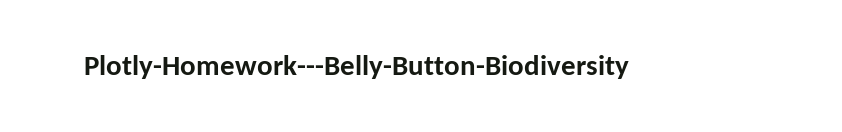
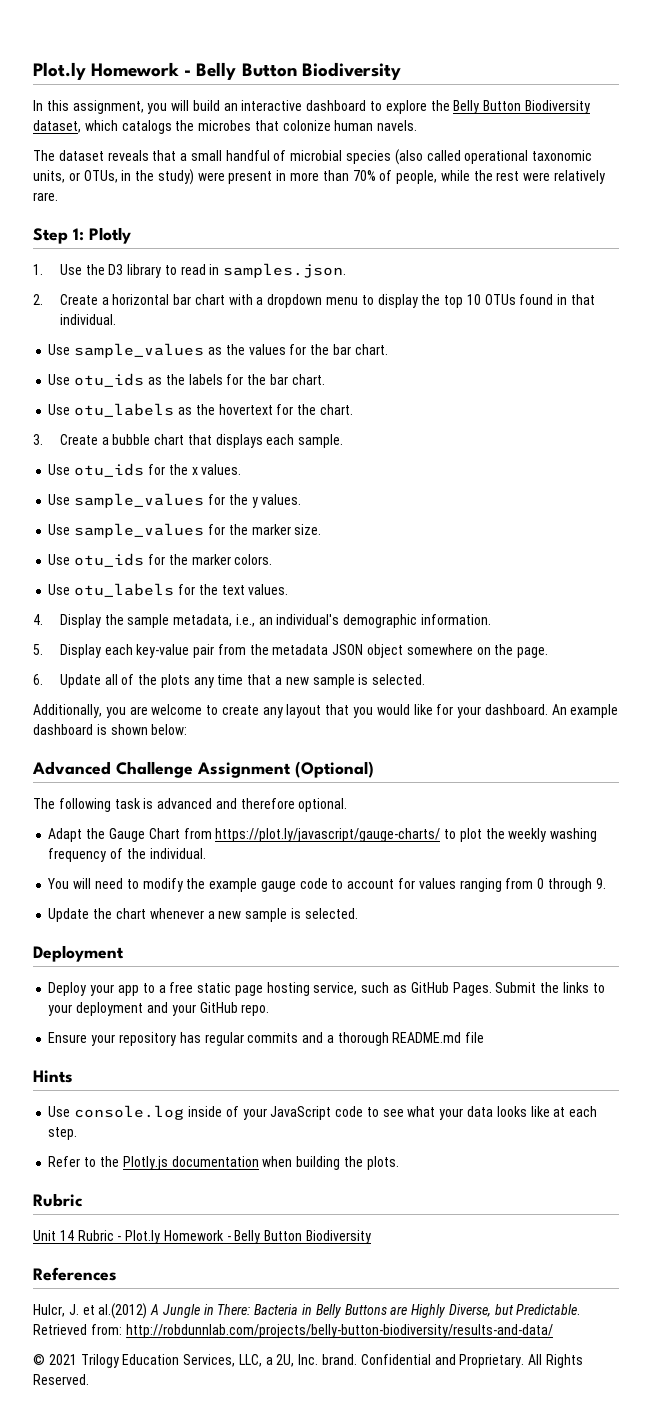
[84,55,629,79] Plotly-Homework---Belly-Button-Biodiversity -> [33,62,401,80] [33,100,590,114] [33,120,418,134] [33,149,593,165] [33,169,606,185] [33,192,58,201] [33,227,131,244] [33,263,347,278] [33,294,596,308] [59,314,116,325] [48,343,388,358] [48,373,325,387] [48,403,353,417] [33,434,344,448] [48,463,242,477] [48,493,302,508] [48,523,322,538] [48,553,273,567] [48,583,289,597] [33,614,492,628] [33,644,549,658] [33,674,426,688] [33,704,619,718] [33,724,188,735] [32,761,374,778] [33,798,348,812] [48,828,598,842] [48,848,206,862] [47,878,606,892] [48,908,358,922] [33,945,124,962] [48,982,605,996] [48,1002,270,1016] [48,1032,485,1046] [33,1070,73,1083] [48,1105,598,1120] [48,1127,78,1140] [48,1156,399,1170] [33,1193,83,1207] [33,1230,372,1244] [33,1267,117,1281] [33,1303,581,1319] [33,1324,553,1338] [33,1354,583,1368] [33,1374,89,1385] Plot.ly Homework - Belly Button Biodiversity // In this assignment, you will build an interactive dashboard to explore the Belly Button Biodiversity dataset, which catalogs the microbes that colonize human navels. // The dataset reveals that a small handful of microbial species (also called operational taxonomic units, or OTUs, in the study) were present in more than 70% of people, while the rest were relatively rare. // Step 1: Plotly // 1. Use the D3 library to read in samples.json. // 2. Create a horizontal bar chart with a dropdown menu to display the top 10 OTUs found in that individual. // Use sample_values as the values for the bar chart. // Use otu_ids as the labels for the bar chart. // Use otu_labels as the hovertext for the chart. // 3. Create a bubble chart that displays each sample. // Use otu_ids for the x values. // Use sample_values for the y values. // Use sample_values for the marker size. // Use otu_ids for the marker colors. // Use otu_labels for the text values. // 4. Display the sample metadata, i.e., an individual's demographic information. // 5. Display each key-value pair from the metadata JSON object somewhere on the page. // 6. Update all of the plots any time that a new sample is selected. // Additionally, you are welcome to create any layout that you would like for your dashboard. An example dashboard is shown below: // Advanced Challenge Assignment (Optional) // The following task is advanced and therefore optional. // Adapt the Gauge Chart from https://plot.ly/javascript/gauge-charts/ to plot the weekly washing frequency of the individual. // You will need to modify the example gauge code to account for values ranging from 0 through 9. // Update the chart whenever a new sample is selected. // Deployment // Deploy your app to a free static page hosting service, such as GitHub Pages. Submit the links to your deployment and your GitHub repo. // Ensure your repository has regular commits and a thorough README.md file // Hints // Use console.log inside of your JavaScript code to see what your data looks like at each step. // Refer to the Plotly.js documentation when building the plots. // Rubric // Unit 14 Rubric - Plot.ly Homework - Belly Button Biodiversity // References // Hulcr, J. et al.(2012) A Jungle in There: Bacteria in Belly Buttons are Highly Diverse, but Predictable. Retrieved from: http://robdunnlab.com/projects/belly-button-biodiversity/results-and-data/ // © 2021 Trilogy Education Services, LLC, a 2U, Inc. brand. Confidential and Proprietary. All Rights Reserved.

